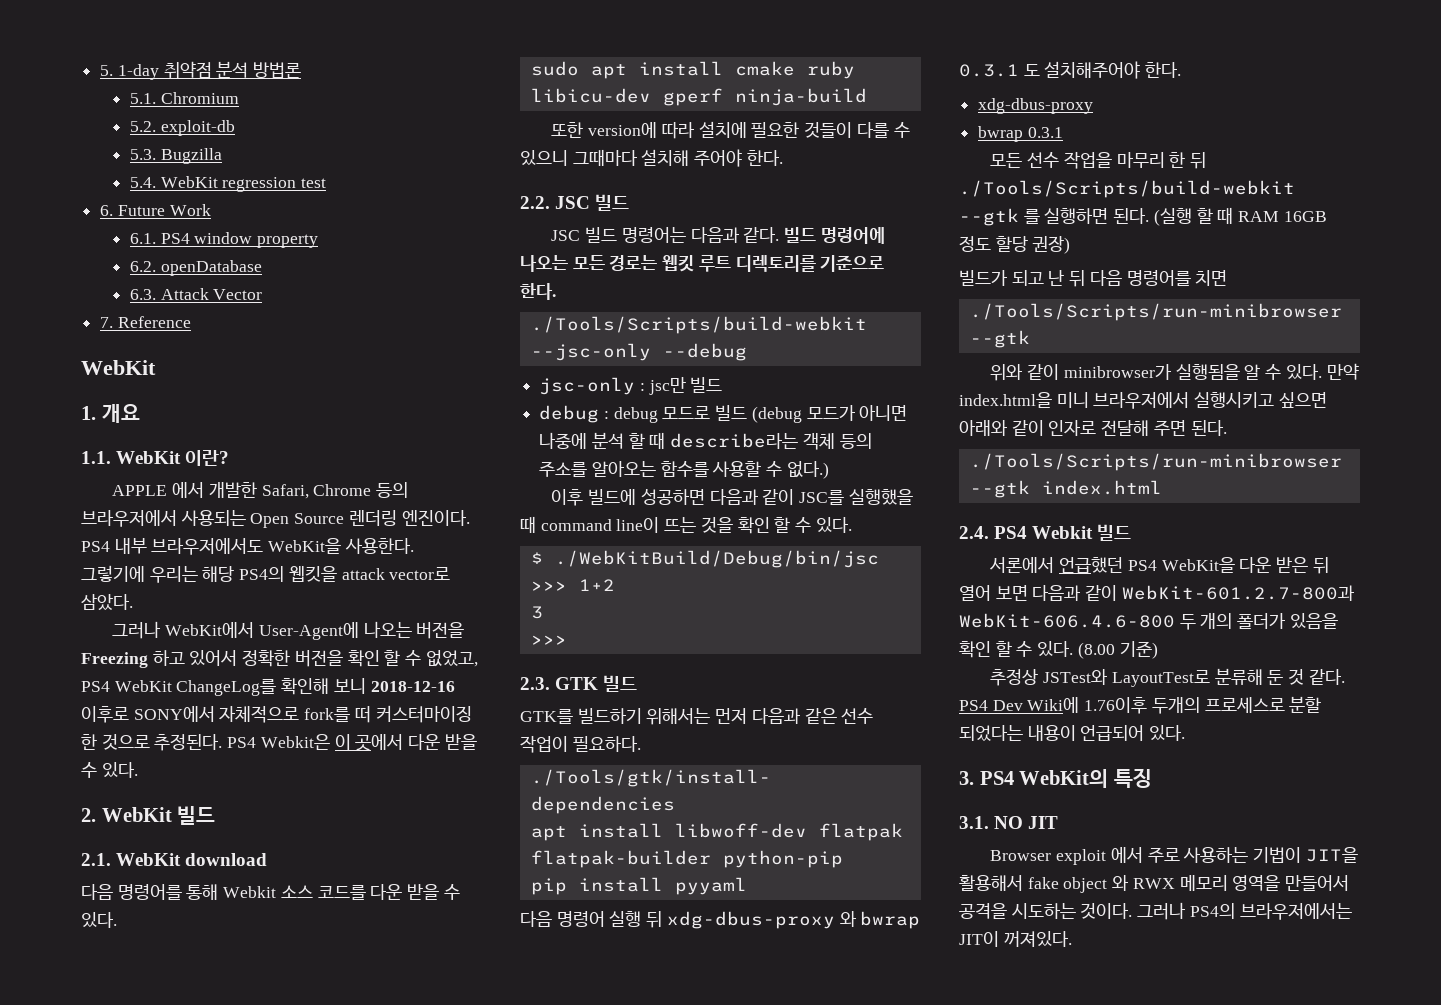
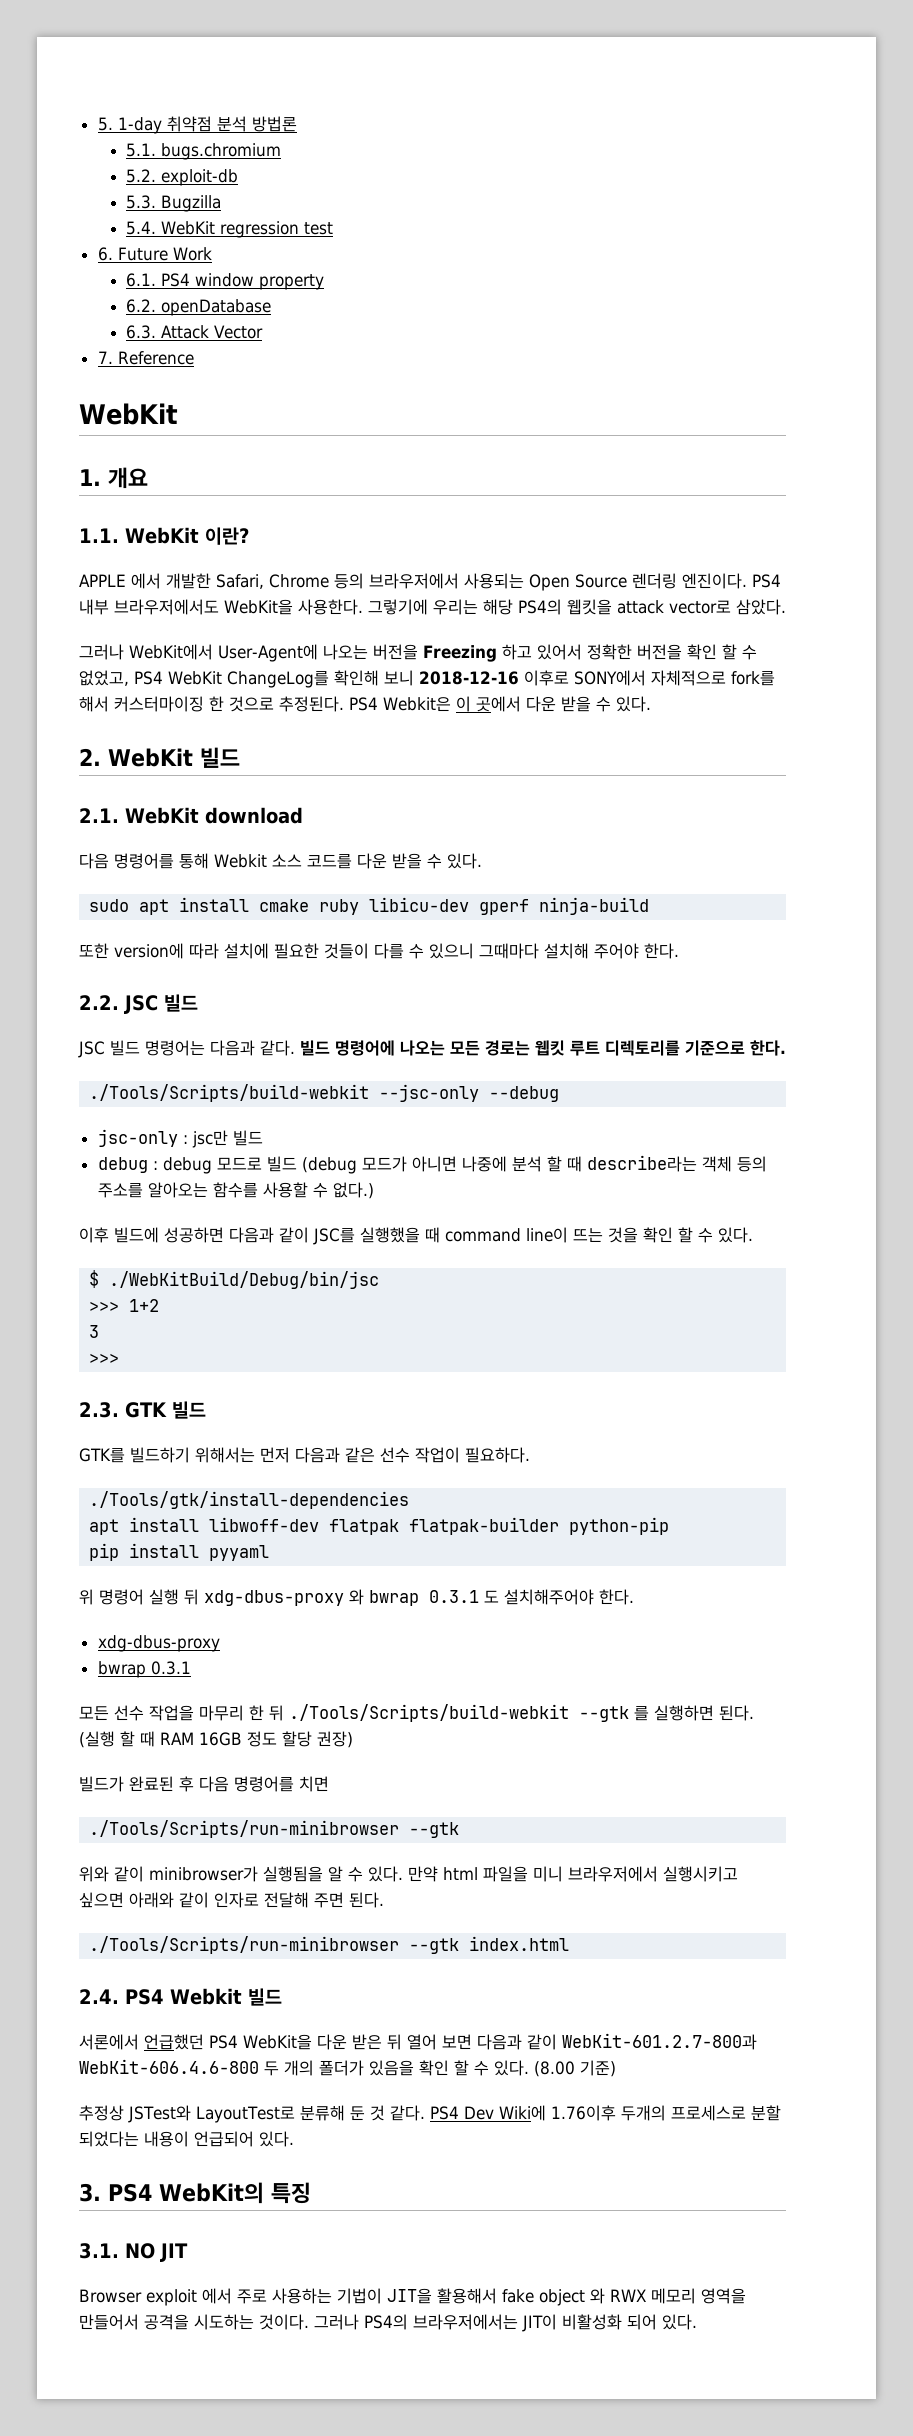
[160,92,239,104] Chromium -> [160,143,281,160] bugs.chromium
[354,706,371,723] 떠 -> [79,696,109,712] 해서
[520,911,552,927] 다음 -> [79,1589,94,1605] 위
[1011,270,1086,287] 되고 난 뒤 -> [129,1776,194,1792] 완료된 후
[959,392,1052,408] index.html을 -> [443,1866,528,1882] html 파일을
[1003,931,1072,947] 꺼져있다. -> [562,2314,697,2330] 비활성화 되어 있다.

